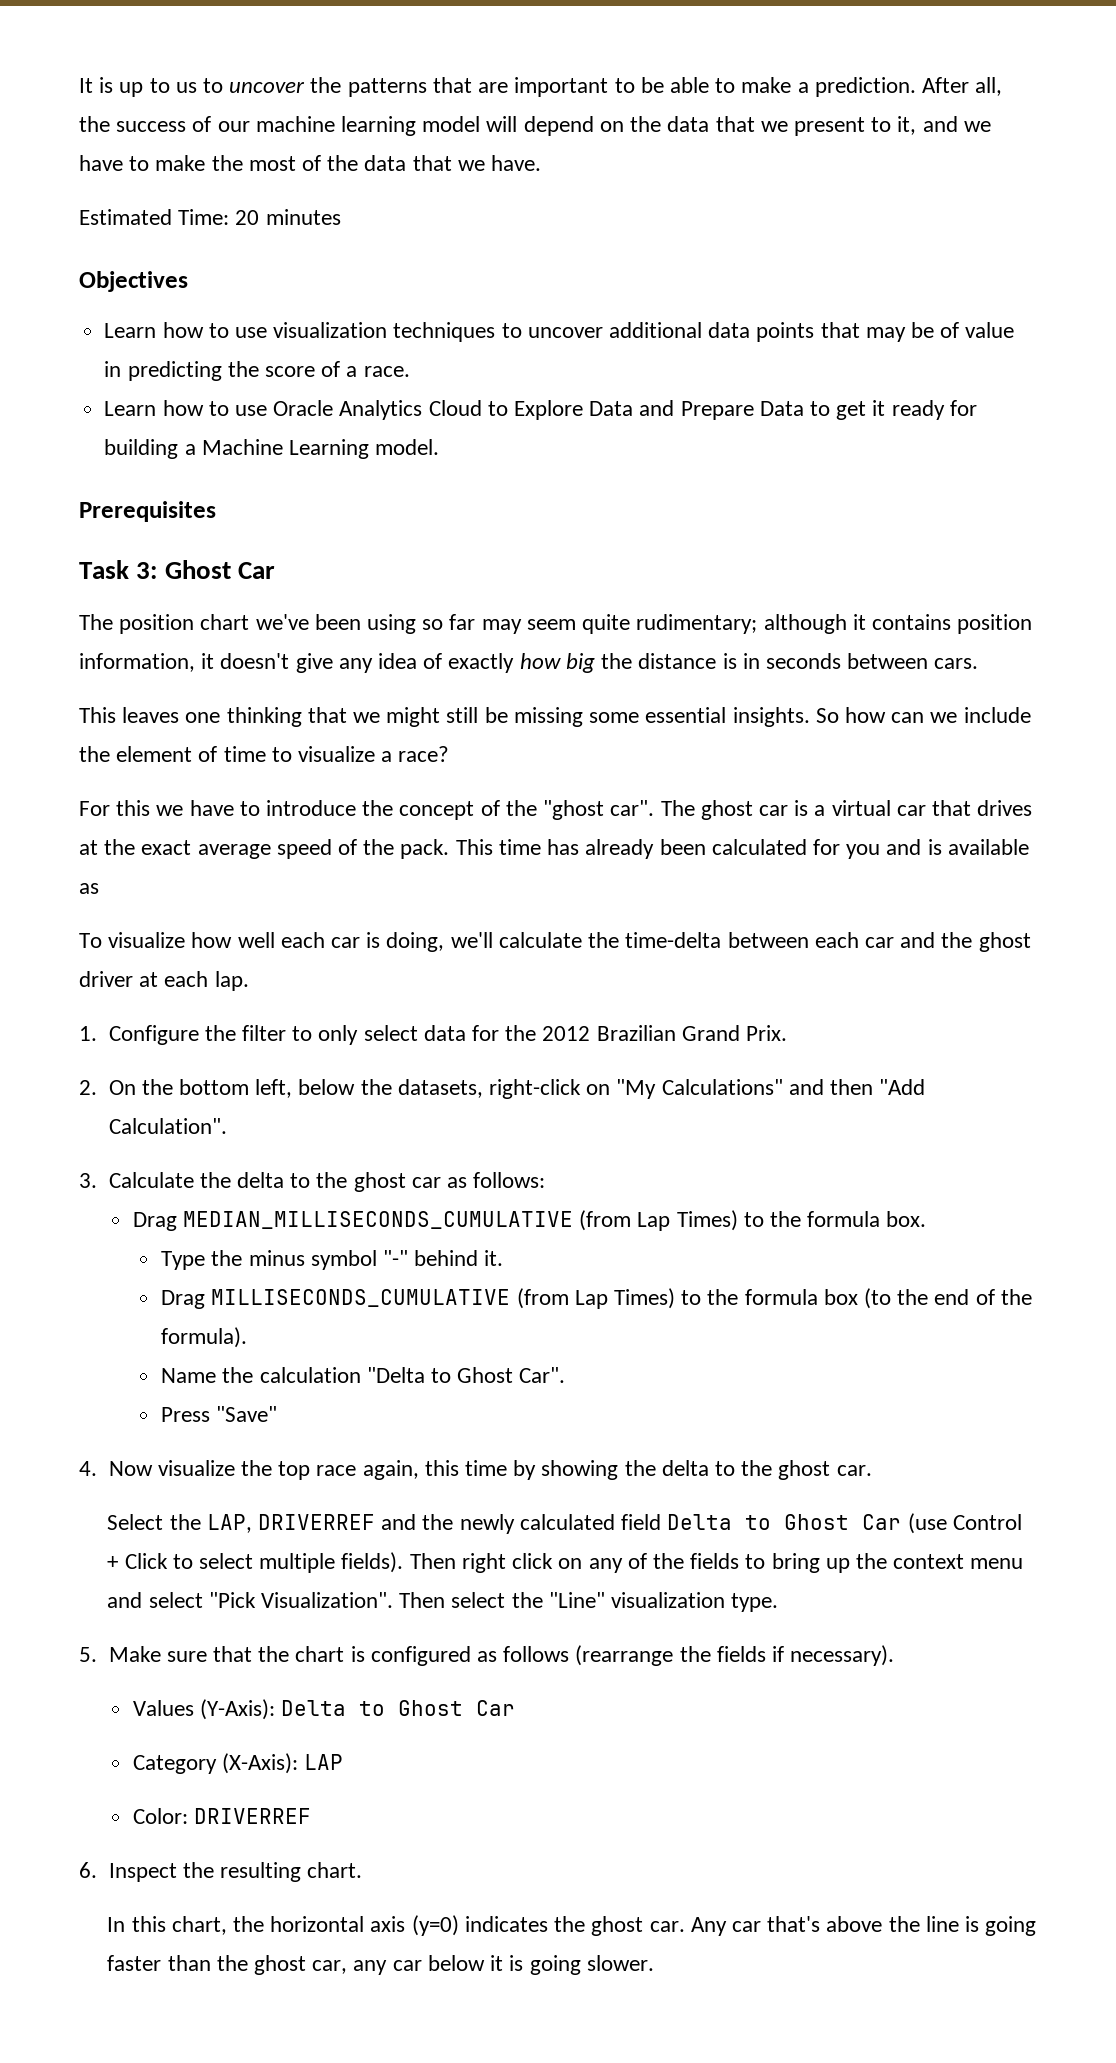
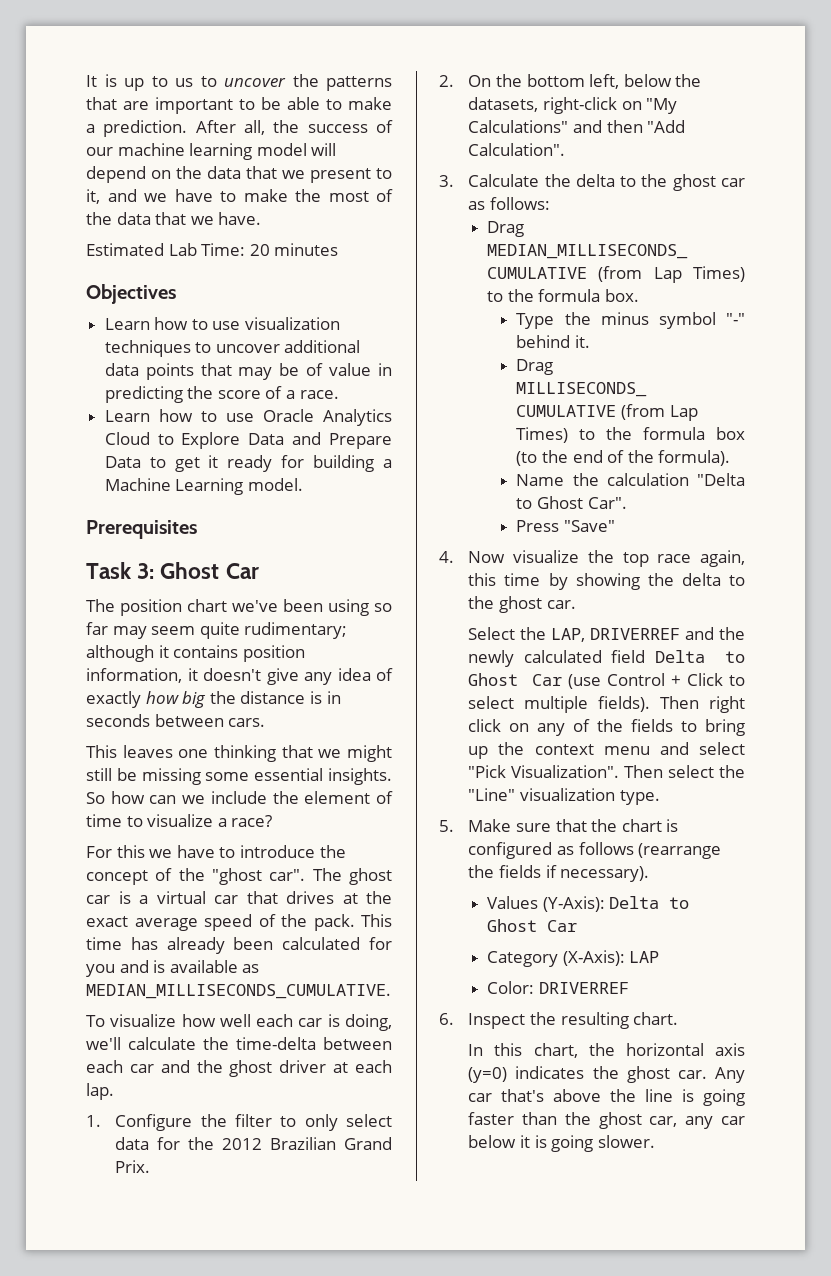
(172, 217) none -> [168,243,197,256] Lab
(99, 888) none -> [86,984,391,999] MEDIAN_MILLISECONDS_CUMULATIVE.

